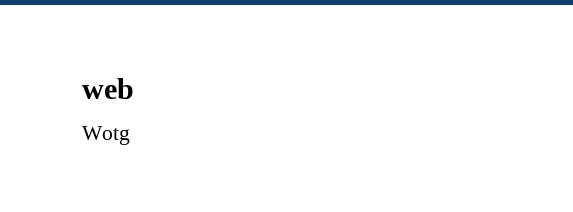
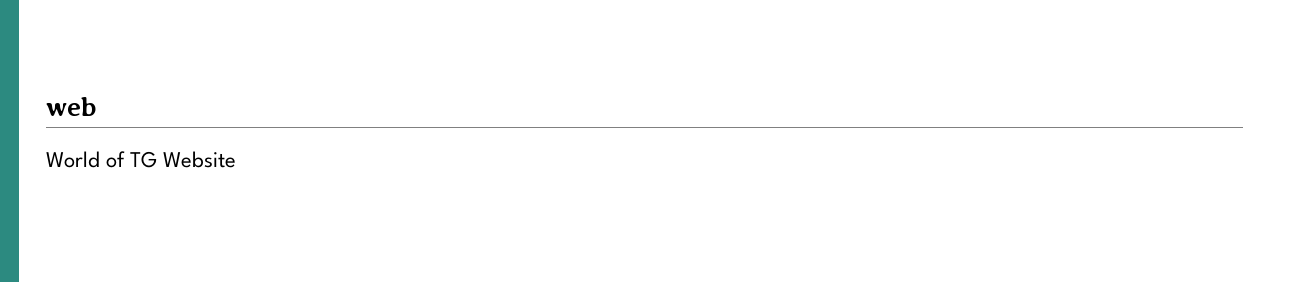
[82,126,130,145] Wotg -> [46,151,237,168] World of TG Website

